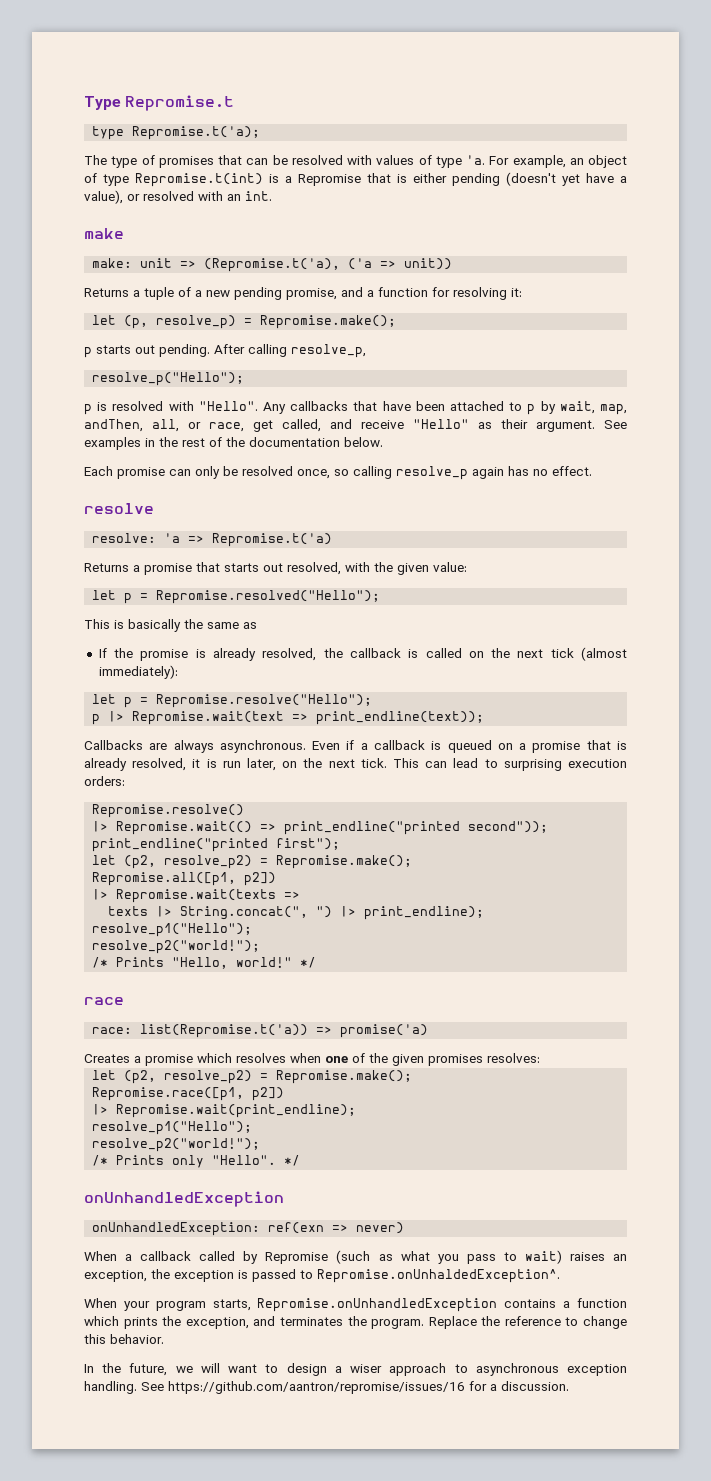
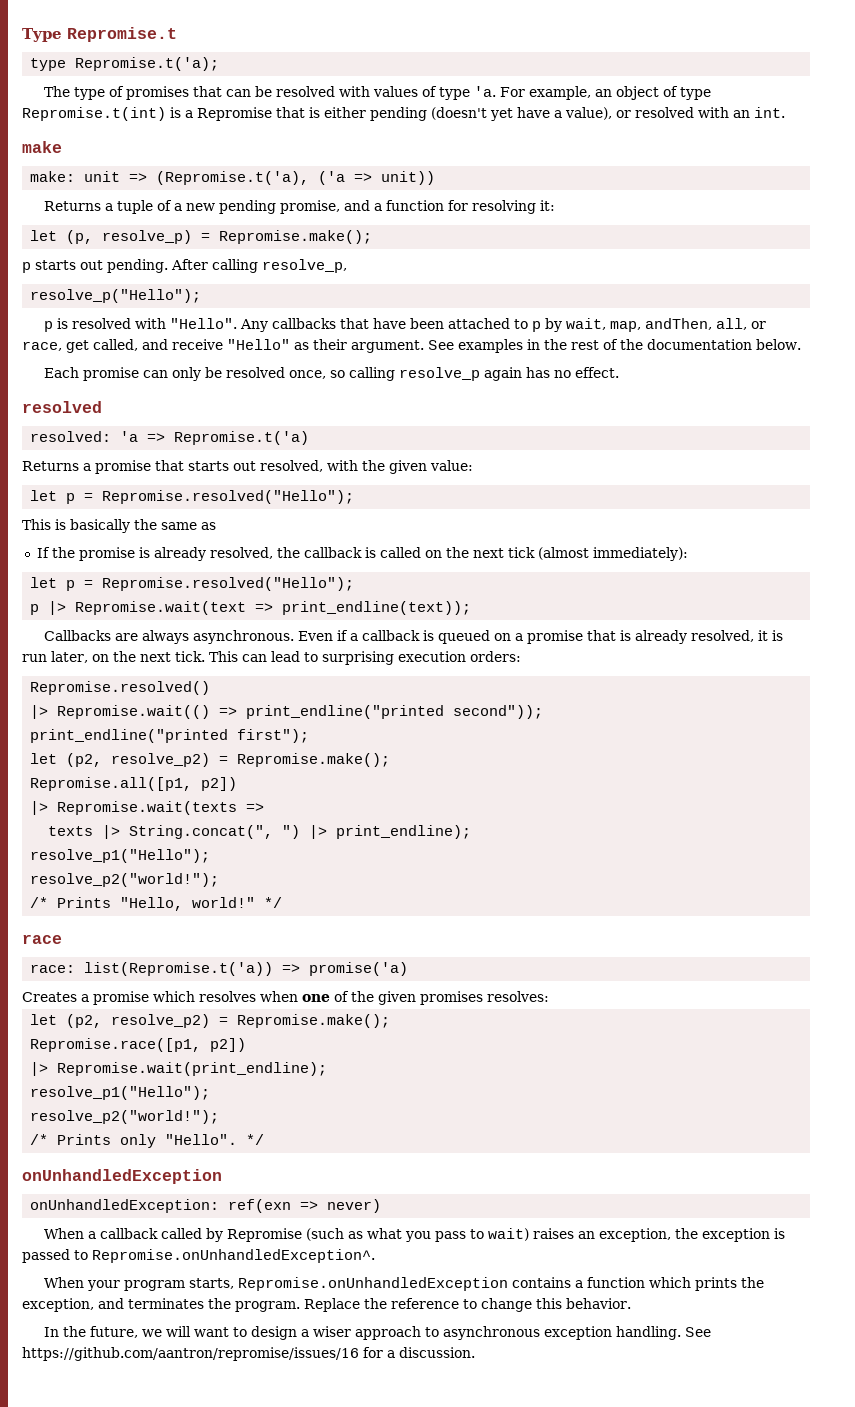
[84,503,154,514] [92,533,157,543] resolve // resolve: -> [22,401,102,413] [30,431,112,442] resolved // resolved:
[156,694,373,708] Repromise.resolve("Hello"); -> [102,577,355,591] Repromise.resolved("Hello");
[92,804,245,818] Repromise.resolve() -> [30,681,211,695] Repromise.resolved()
[317,1269,560,1283] Repromise.onUnhaldedException^. -> [92,1249,375,1263] Repromise.onUnhandledException^.

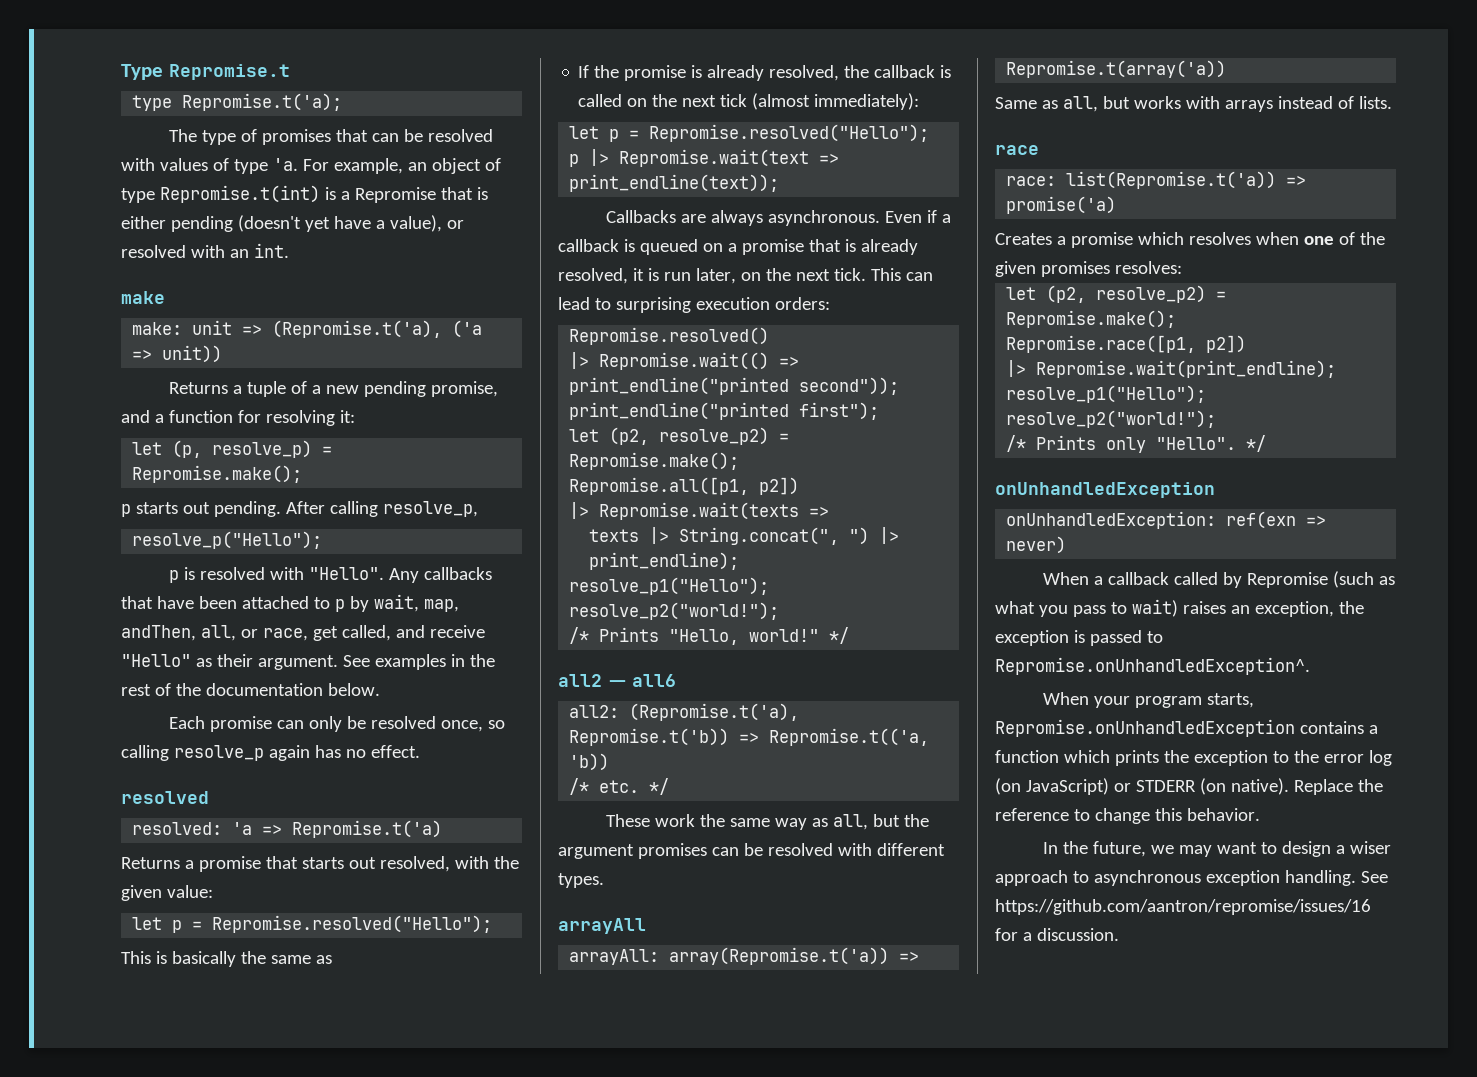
(283, 902) none -> [558,674,677,687] [569,703,800,721] [569,728,930,746] [569,753,610,771] [569,778,670,795] [605,814,929,830] [558,843,945,859] [558,873,604,888] [558,918,646,934] [569,947,920,965] [1006,60,1227,78] [995,96,1392,112] // all2 — all6 // all2: (Repromise.t('a), Repromise.t('b)) => Repromise.t(('a, 'b)) // /* etc. */ // These work the same way as all, but the argument promises can be resolved with different types. // arrayAll // arrayAll: array(Repromise.t('a)) => Repromise.t(array('a)) // Same as all, but works with arrays instead of lists.
[22,1298,300,1312] exception, and terminates the program. -> [1193,750,1392,766] [995,778,1289,795] exception to the error log (on JavaScript) or STDERR (on native).
[166,1326,192,1337] will -> [1178,845,1212,857] may

